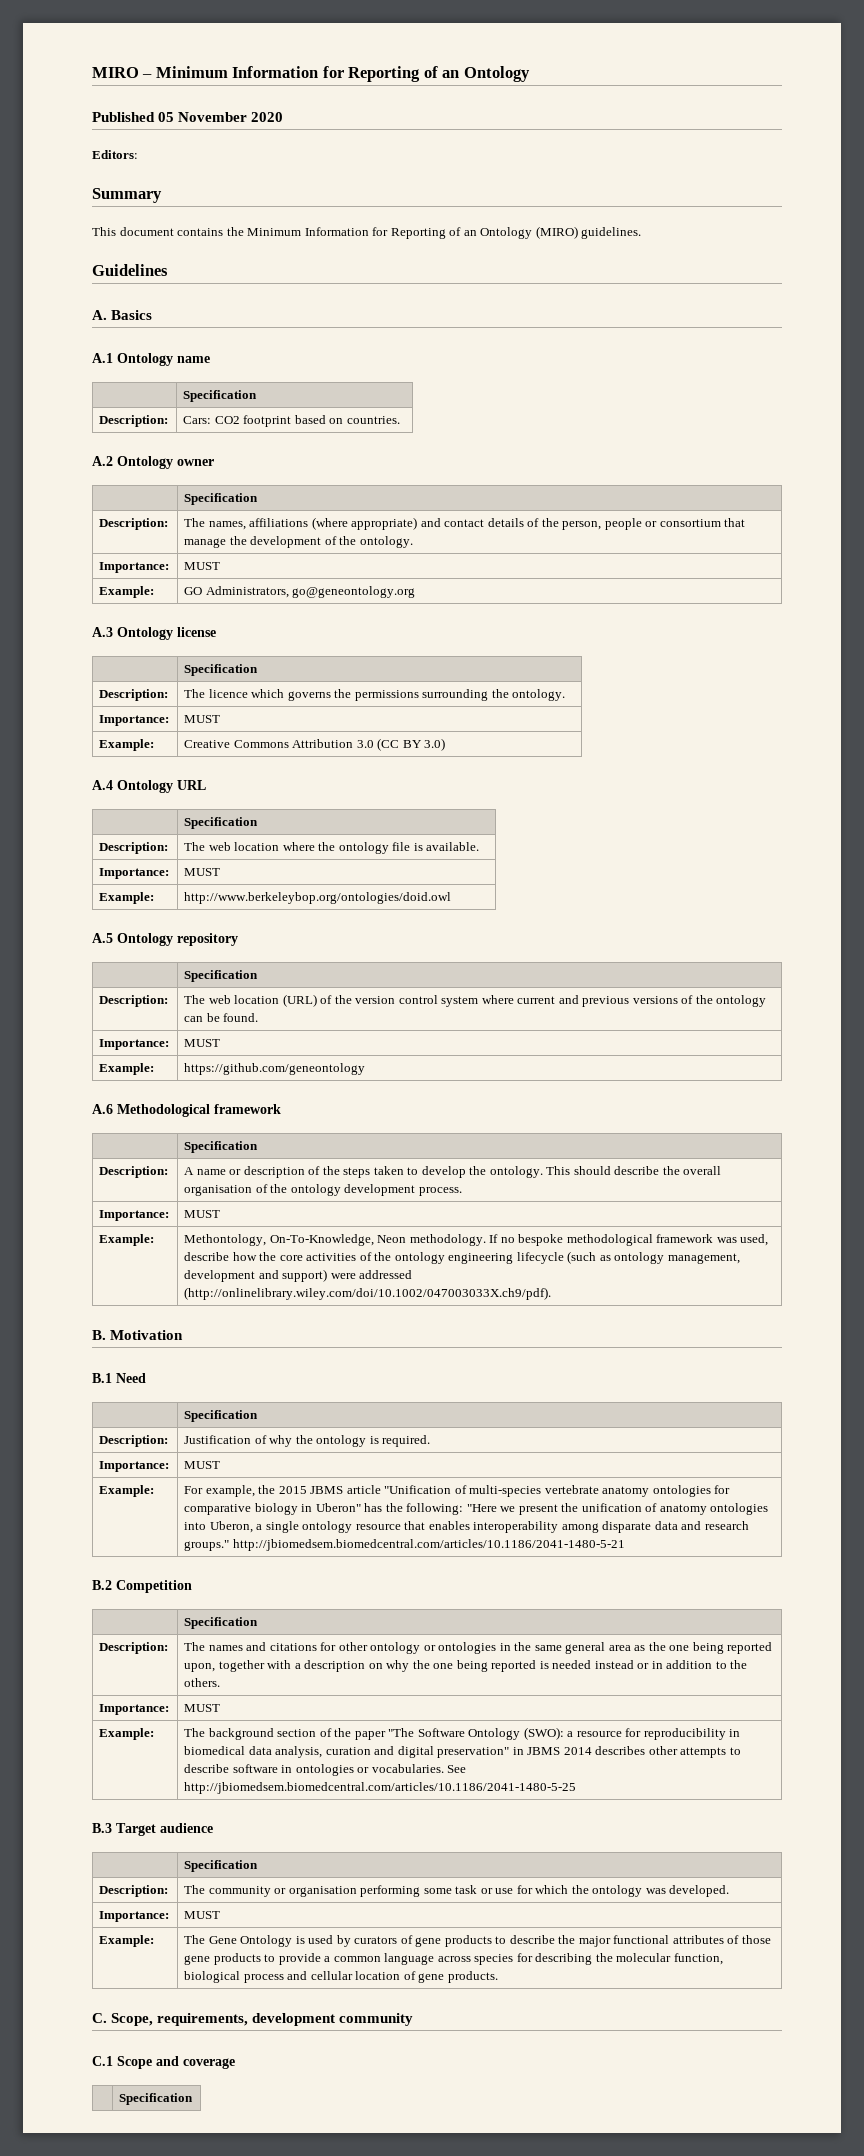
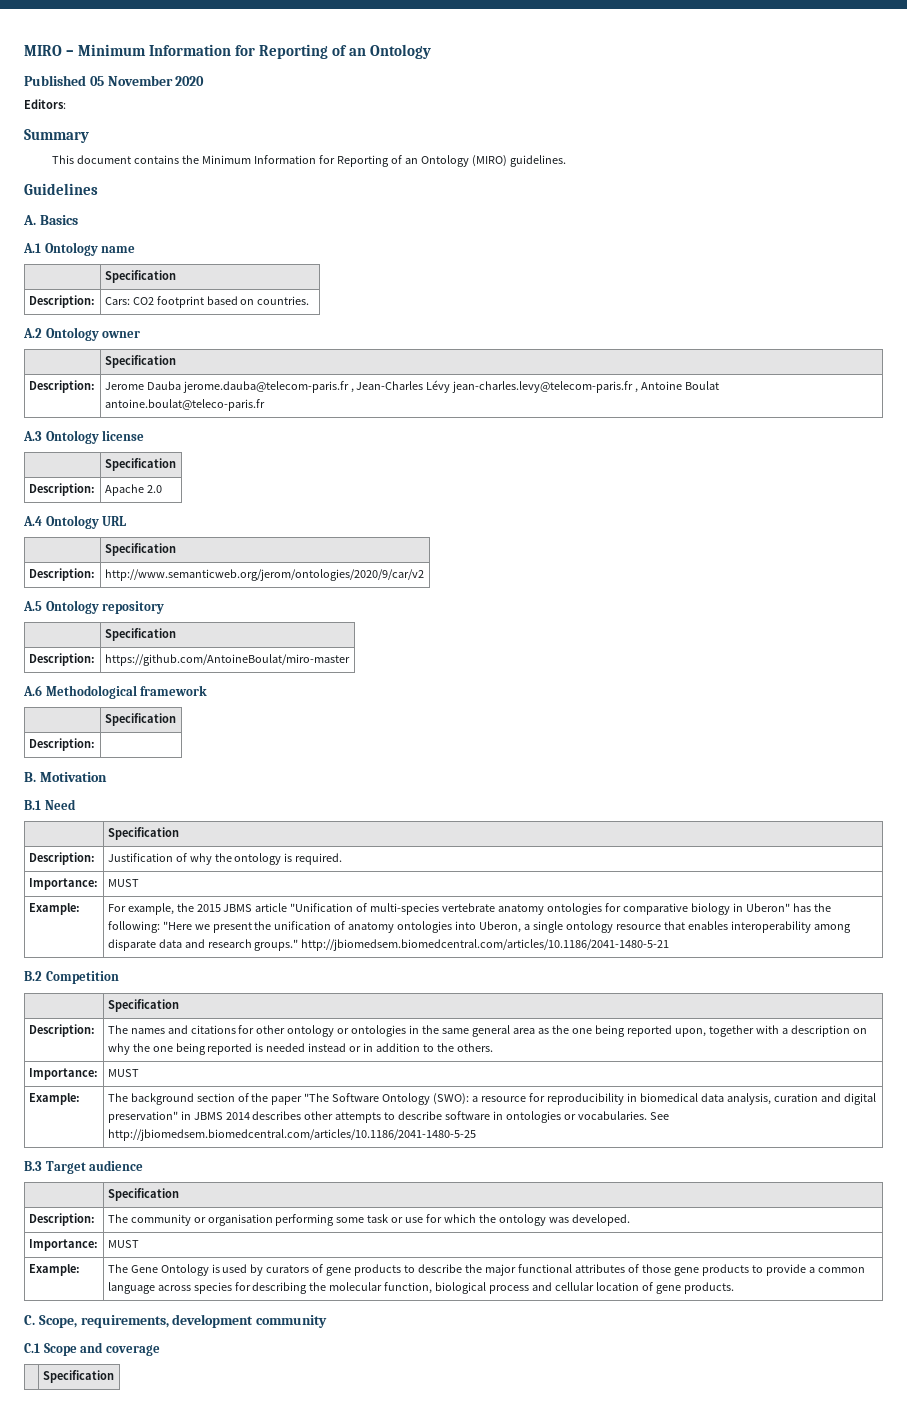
[184,517,746,530] [184,536,413,548] [99,562,170,573] [184,562,221,570] [99,586,155,598] [184,586,416,598] The names, affiliations (where appropriate) and contact details of the person, people or consortium that manage the development of the ontology. // Importance: | MUST // Example: | GO Administrators, go@geneontology.org -> [104,380,720,393] [104,399,265,411] Jerome Dauba jerome.dauba@telecom-paris.fr , Jean-Charles Lévy jean-charles.levy@telecom-paris.fr , Antoine Boulat antoine.boulat@teleco-paris.fr
[184,689,566,701] [99,715,170,726] [184,715,221,723] [99,739,155,751] [184,738,446,751] The licence which governs the permissions surrounding the ontology. // Importance: | MUST // Example: | Creative Commons Attribution 3.0 (CC BY 3.0) -> [104,484,162,496] Apache 2.0
[184,842,480,854] [99,868,170,879] [184,868,221,876] [99,892,155,904] [184,892,452,904] The web location where the ontology file is available. // Importance: | MUST // Example: | http://www.berkeleybop.org/ontologies/doid.owl -> [104,569,424,581] http://www.semanticweb.org/jerom/ontologies/2020/9/car/v2
[184,994,767,1007] [184,1013,259,1022] [99,1039,170,1050] [184,1039,221,1047] [99,1063,155,1075] [184,1063,366,1075] The web location (URL) of the version control system where current and previous versions of the ontology can be found. // Importance: | MUST // Example: | https://github.com/geneontology -> [104,654,350,666] https://github.com/AntoineBoulat/miro-master
[184,1166,722,1178] [184,1184,462,1196] [99,1210,170,1221] [184,1210,221,1218] [99,1234,155,1246] [184,1234,769,1246] [184,1251,740,1264] [184,1269,413,1282] [184,1287,552,1300] A name or description of the steps taken to develop the ontology. This should describe the overall organisation of the ontology development process. // Importance: | MUST // Example: | Methontology, On-To-Knowledge, Neon methodology. If no bespoke methodological framework was used, describe how the core activities of the ontology engineering lifecycle (such as ontology management, development and support) were addressed (http://onlinelibrary.wiley.com/doi/10.1002/047003033X.ch9/pdf). -> (95, 744) none

